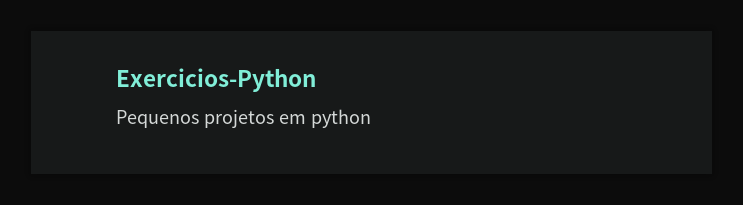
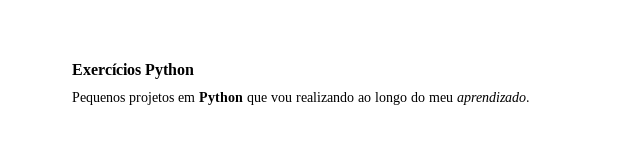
[116,68,316,92] Exercicios-Python -> [72,63,195,79] Exercícios Python
[310,109,371,128] python -> [199,92,530,105] Python que vou realizando ao longo do meu aprendizado.

